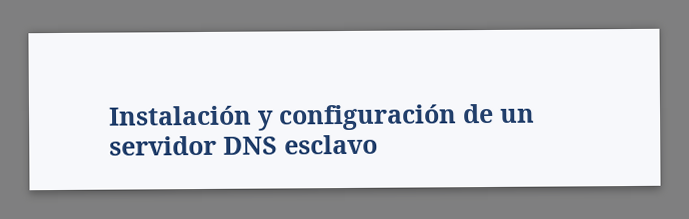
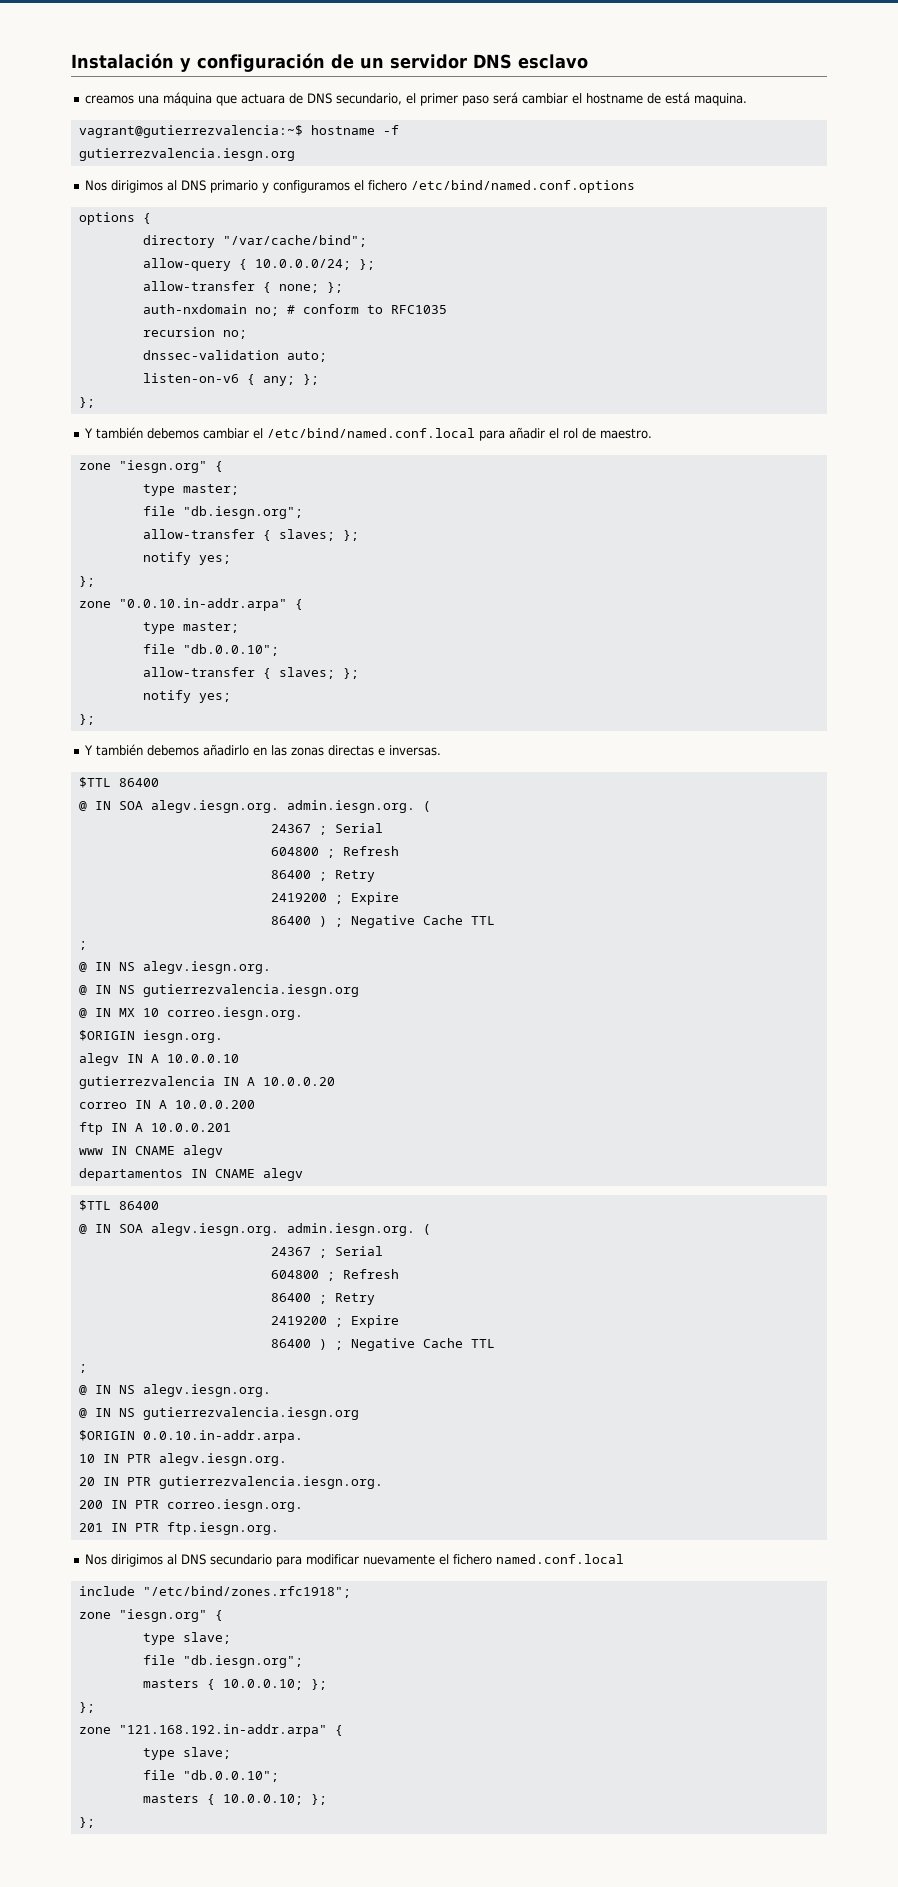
(378, 144) none -> [85,92,748,106] [78,125,399,138] [78,148,295,161] [85,180,636,193] [78,212,151,225] [142,235,367,248] [142,258,375,271] [142,281,343,293] [142,304,447,316] [142,327,247,339] [142,350,327,362] [142,373,319,386] [78,397,95,408] [84,427,653,441] [78,460,223,473] [142,484,239,496] [142,506,303,519] [142,529,359,541] [142,552,231,565] [78,576,95,587] [78,598,303,611] [142,622,239,634] [142,644,279,656] [142,667,359,679] [142,690,231,703] [78,714,95,725] [84,744,442,756] [78,777,159,788] [78,800,431,813] [270,823,383,835] [270,846,399,858] [270,870,375,882] [270,892,399,905] [270,915,495,928] [78,941,87,950] [78,961,271,974] [78,984,359,997] [78,1007,303,1020] [78,1030,223,1043] [78,1053,239,1066] [78,1076,335,1089] [78,1100,255,1109] [78,1122,231,1135] [78,1145,223,1158] [78,1168,303,1181] [78,1200,159,1211] [78,1223,431,1236] [270,1246,383,1258] [270,1269,399,1281] [270,1293,375,1305] [270,1315,399,1328] [270,1338,495,1351] [78,1364,87,1373] [78,1384,271,1397] [78,1407,359,1420] [78,1430,303,1443] [78,1453,287,1466] [78,1476,383,1489] [78,1499,303,1512] [78,1522,279,1535] [85,1554,625,1567] [78,1586,351,1598] [78,1609,223,1622] [142,1632,231,1645] [142,1655,303,1668] [142,1679,327,1690] [78,1702,95,1713] [78,1724,343,1737] [142,1747,231,1760] [142,1770,279,1782] [142,1794,327,1805] [78,1817,95,1828] // creamos una máquina que actuara de DNS secundario, el primer paso será cambiar el hostname de está maquina. // vagrant@gutierrezvalencia:~$ hostname -f // gutierrezvalencia.iesgn.org // Nos dirigimos al DNS primario y configuramos el fichero /etc/bind/named.conf.options // options { // directory "/var/cache/bind"; // allow-query { 10.0.0.0/24; }; // allow-transfer { none; }; // auth-nxdomain no; # conform to RFC1035 // recursion no; // dnssec-validation auto; // listen-on-v6 { any; }; // }; // Y también debemos cambiar el /etc/bind/named.conf.local para añadir el rol de maestro. // zone "iesgn.org" { // type master; // file "db.iesgn.org"; // allow-transfer { slaves; }; // notify yes; // }; // zone "0.0.10.in-addr.arpa" { // type master; // file "db.0.0.10"; // allow-transfer { slaves; }; // notify yes; // }; // Y también debemos añadirlo en las zonas directas e inversas. // $TTL 86400 // @ IN SOA alegv.iesgn.org. admin.iesgn.org. ( // 24367 ; Serial // 604800 ; Refresh // 86400 ; Retry // 2419200 ; Expire // 86400 ) ; Negative Cache TTL // ; // @ IN NS alegv.iesgn.org. // @ IN NS gutierrezvalencia.iesgn.org // @ IN MX 10 correo.iesgn.org. // $ORIGIN iesgn.org. // alegv IN A 10.0.0.10 // gutierrezvalencia IN A 10.0.0.20 // correo IN A 10.0.0.200 // ftp IN A 10.0.0.201 // www IN CNAME alegv // departamentos IN CNAME alegv // $TTL 86400 // @ IN SOA alegv.iesgn.org. admin.iesgn.org. ( // 24367 ; Serial // 604800 ; Refresh // 86400 ; Retry // 2419200 ; Expire // 86400 ) ; Negative Cache TTL // ; // @ IN NS alegv.iesgn.org. // @ IN NS gutierrezvalencia.iesgn.org // $ORIGIN 0.0.10.in-addr.arpa. // 10 IN PTR alegv.iesgn.org. // 20 IN PTR gutierrezvalencia.iesgn.org. // 200 IN PTR correo.iesgn.org. // 201 IN PTR ftp.iesgn.org. // Nos dirigimos al DNS secundario para modificar nuevamente el fichero named.conf.local // include "/etc/bind/zones.rfc1918"; // zone "iesgn.org" { // type slave; // file "db.iesgn.org"; // masters { 10.0.0.10; }; // }; // zone "121.168.192.in-addr.arpa" { // type slave; // file "db.0.0.10"; // masters { 10.0.0.10; }; // };

